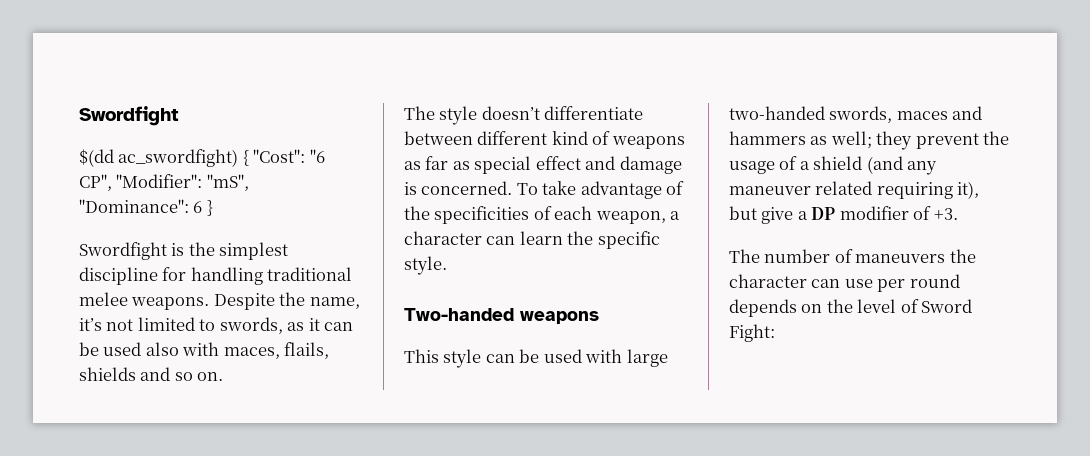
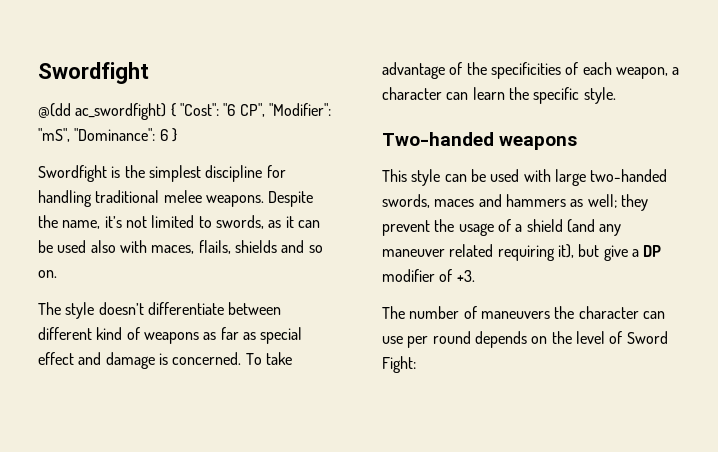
[79,149,114,167] $(dd -> [38,103,71,118] @(dd

